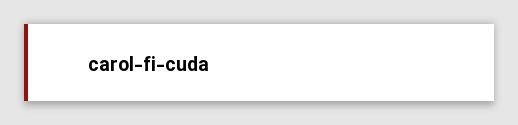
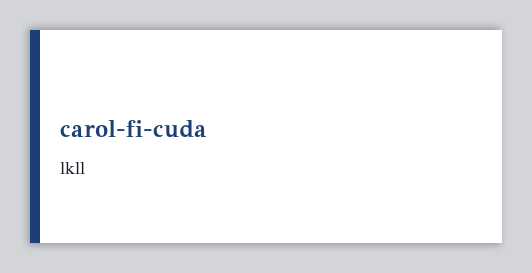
(209, 63) none -> [60,162,85,174] // lkll

